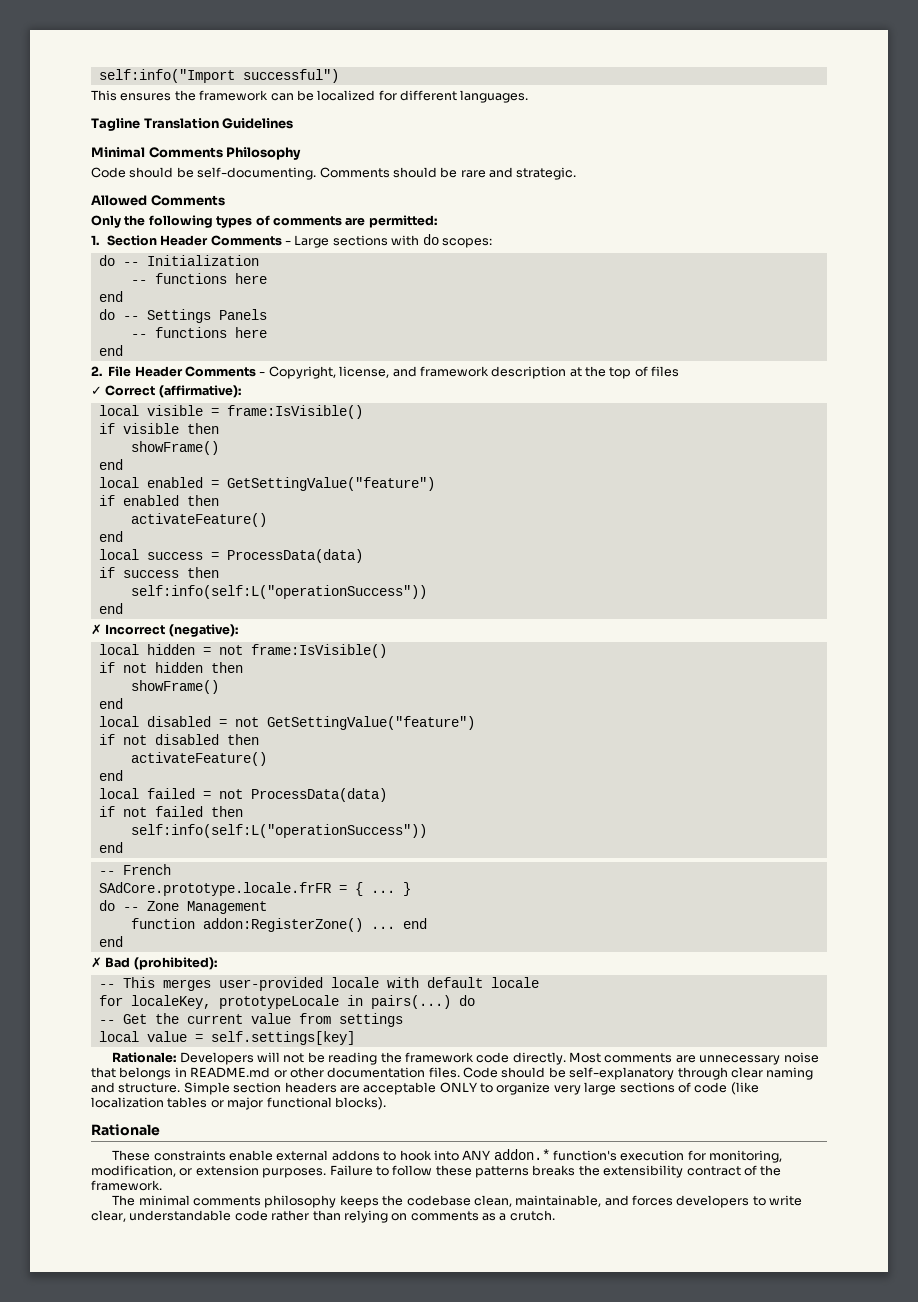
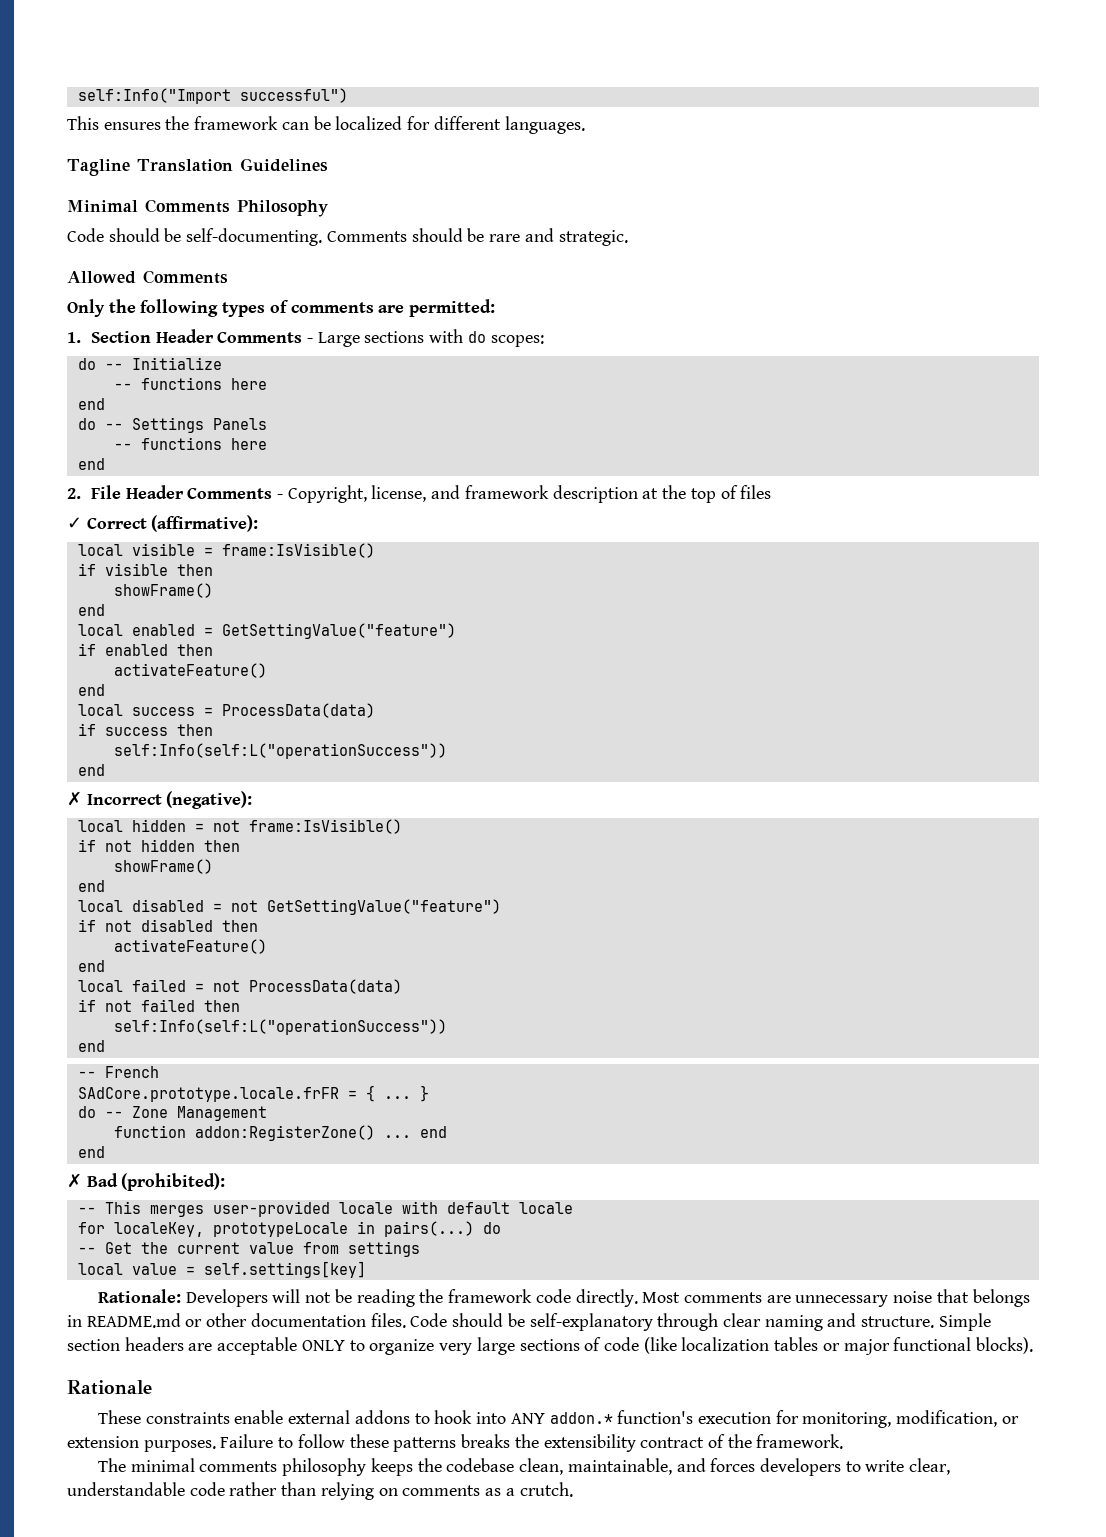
[98,69,235,83] self:info("Import -> [77,88,231,104] self:Info("Import
[146,255,259,266] Initialization -> [131,357,222,370] Initialize
[130,585,427,599] self:info(self:L("operationSuccess")) -> [113,743,447,759] self:Info(self:L("operationSuccess"))
[130,824,427,838] self:info(self:L("operationSuccess")) -> [113,1019,447,1035] self:Info(self:L("operationSuccess"))

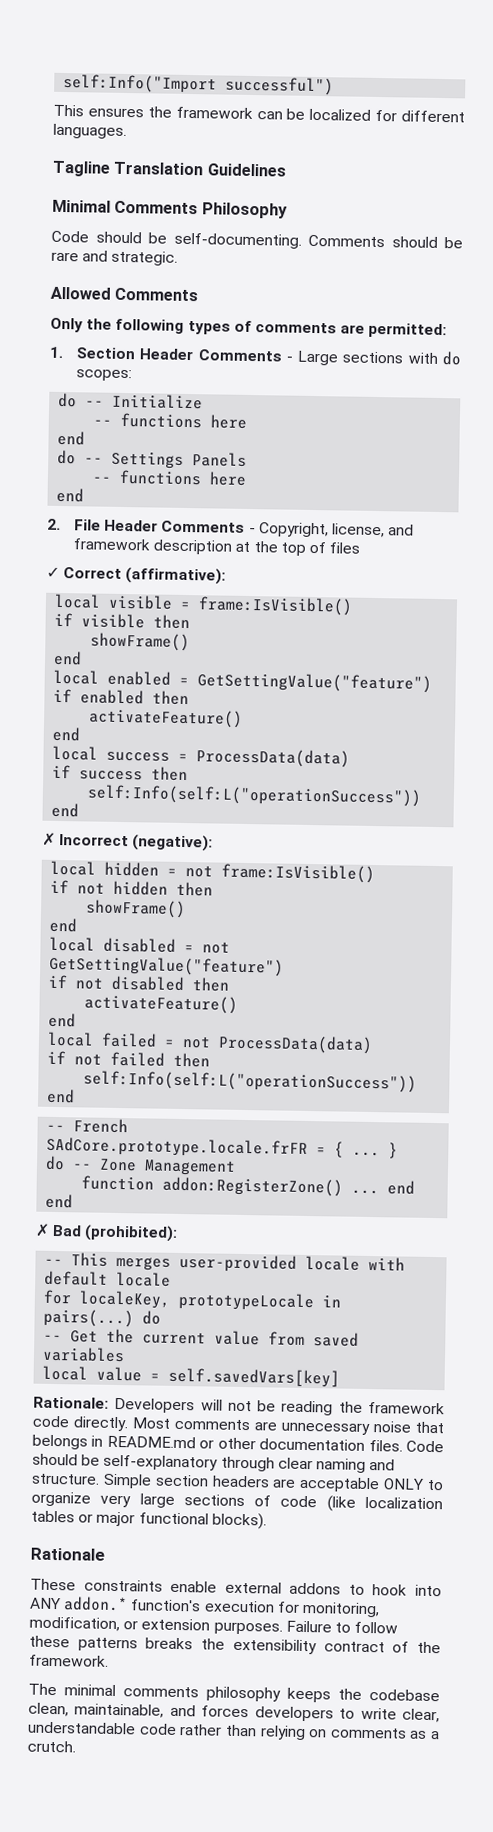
[347,1241,420,1257] settings -> [313,1332,360,1347] [42,1346,126,1363] saved variables
[203,1261,366,1278] self.settings[key] -> [168,1367,341,1388] self.savedVars[key]

